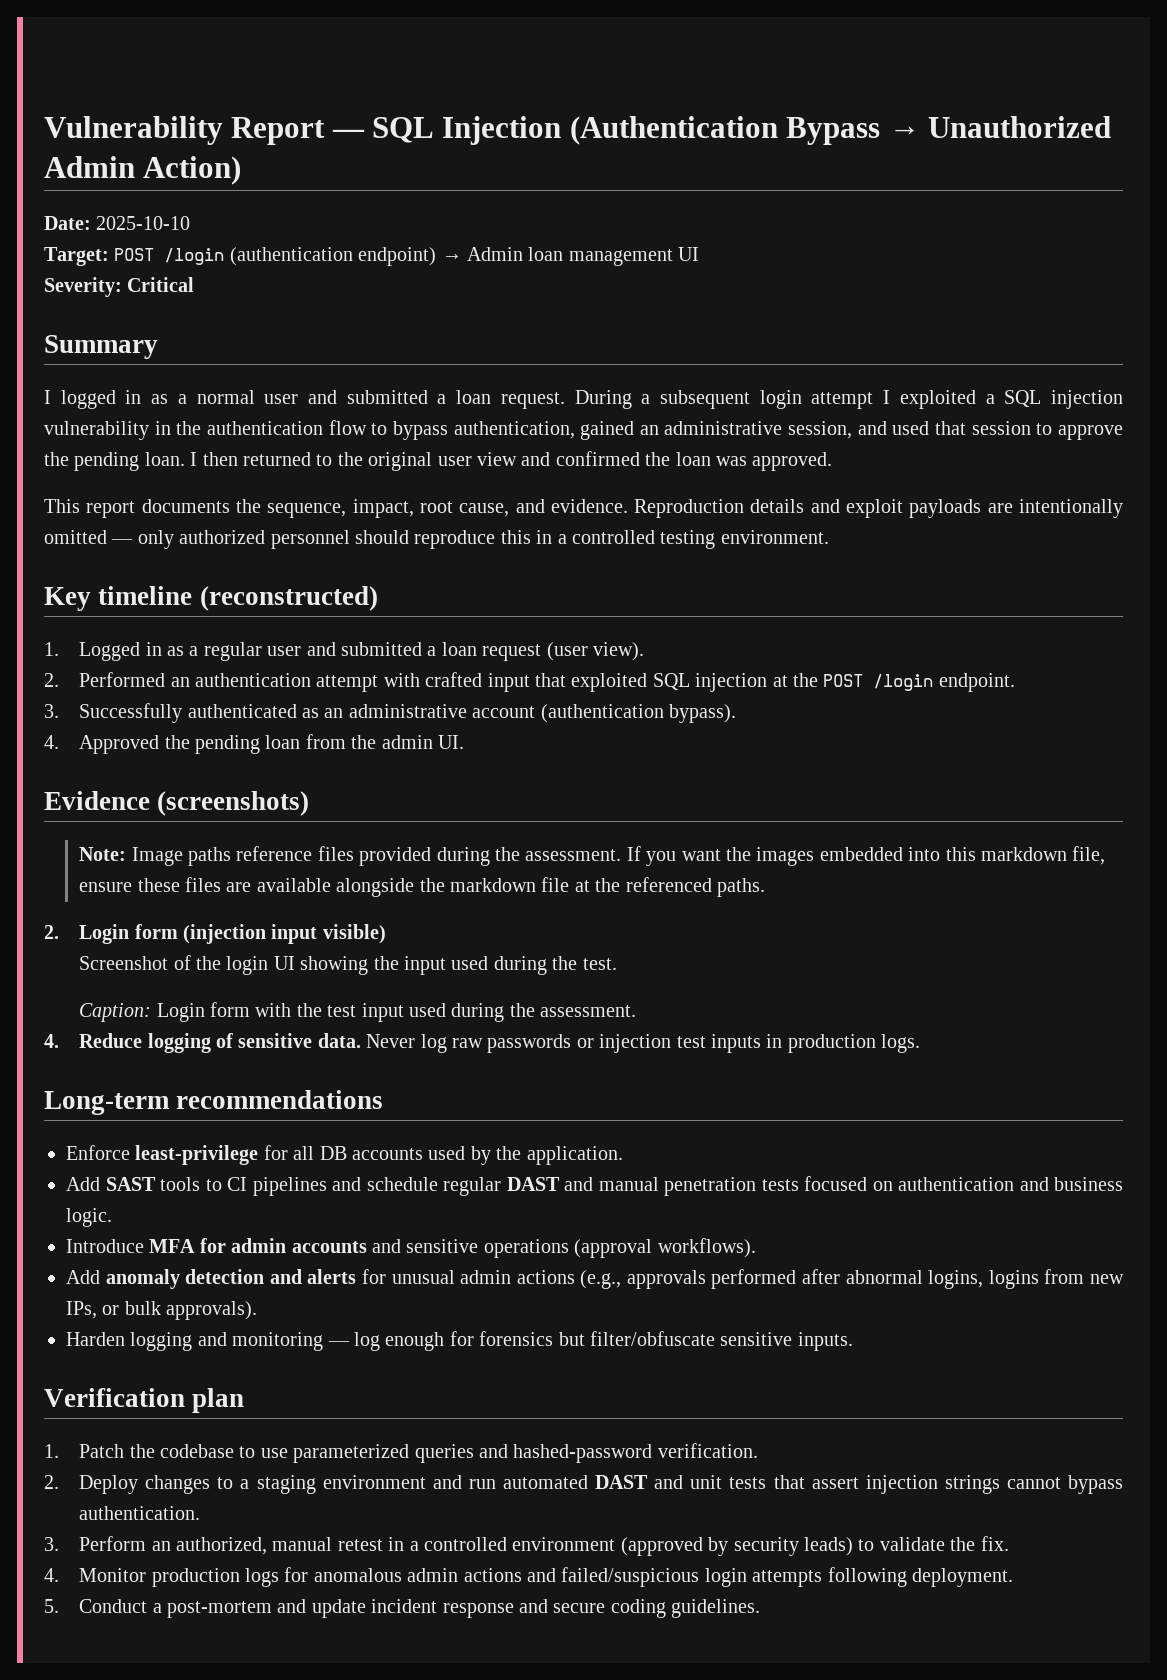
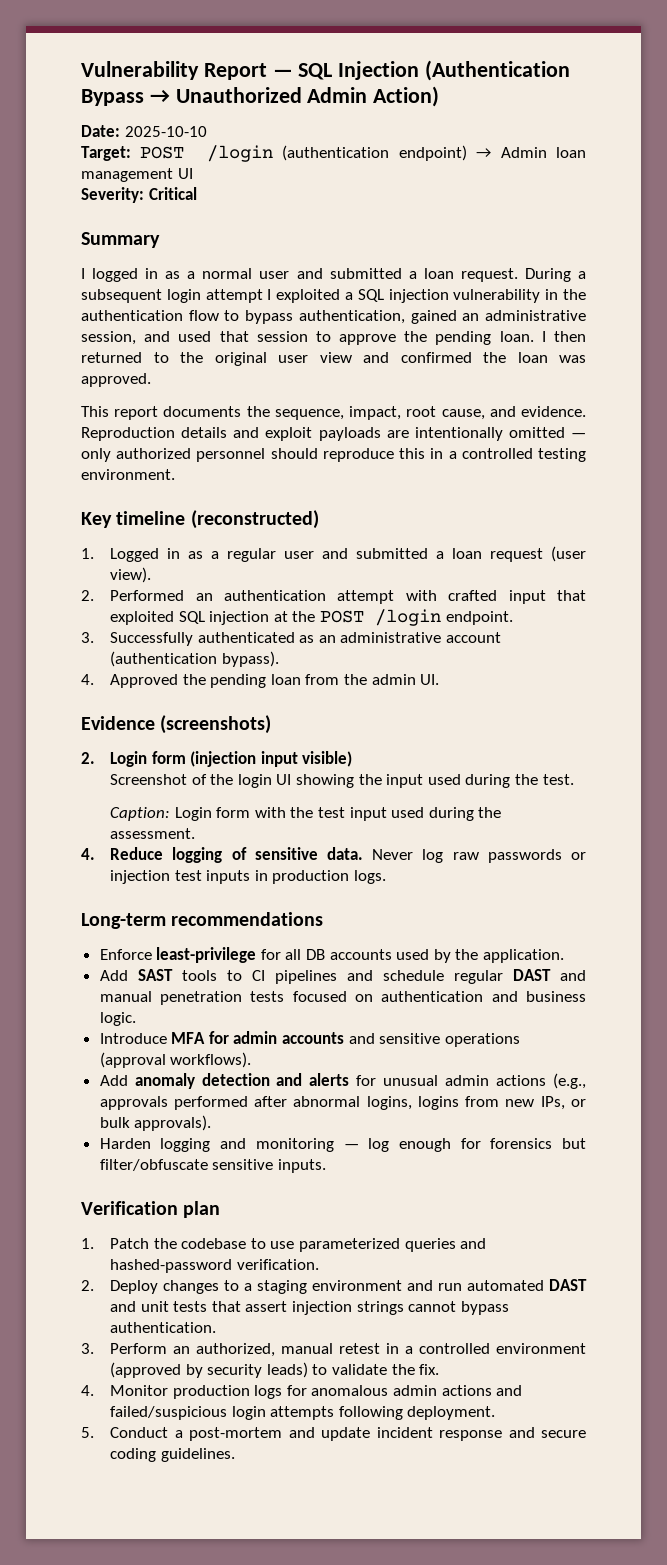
[79,846,1106,866] [79,877,765,897] // Note: Image paths reference files provided during the assessment. If you want the images embedded into this markdown file, ensure these files are available alongside the markdown file at the referenced paths. -> (272, 724) none

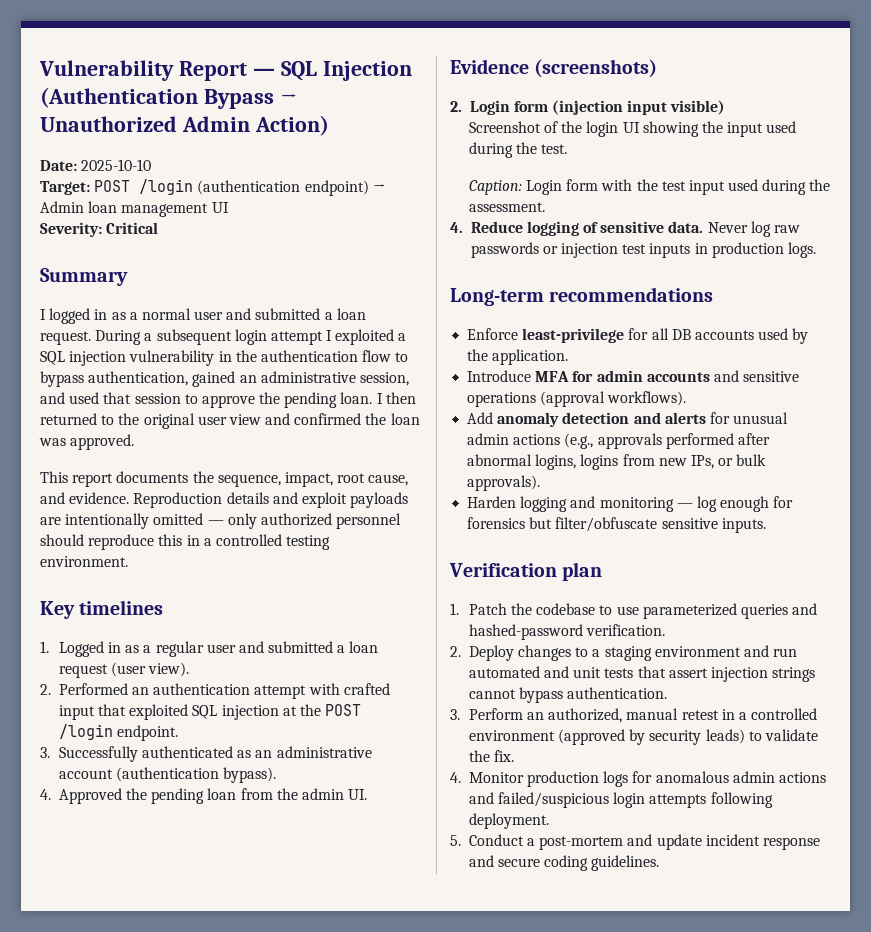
[116,510,319,529] timeline (reconstructed) -> [79,600,164,615] timelines
[99,969,586,984] [99,991,586,1005] [99,1012,136,1026] // Add SAST tools to CI pipelines and schedule regular DAST and manual penetration tests focused on authentication and business logic. -> (569, 357) none
[548,1279,587,1291] DAST -> (540, 672) none

